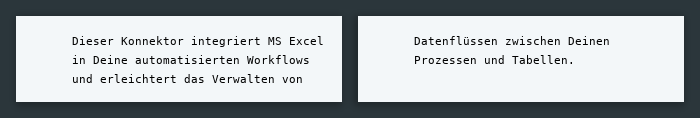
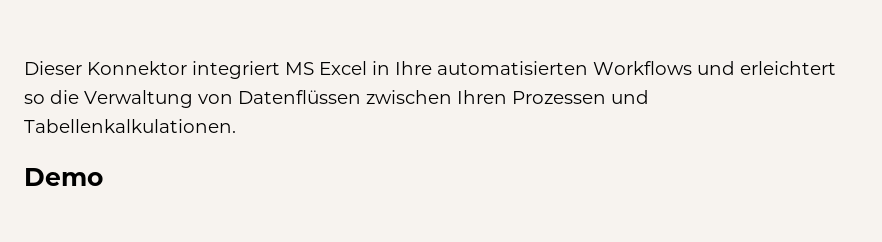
[93,55,128,64] Deine -> [395,61,432,75] Ihre
[184,74,275,83] das Verwalten -> [24,90,193,108] so die Verwaltung
[568,36,610,45] Deinen -> [457,90,507,104] Ihren
[512,55,575,64] Tabellen. -> [24,119,236,133] [24,168,103,186] Tabellenkalkulationen. // Demo

